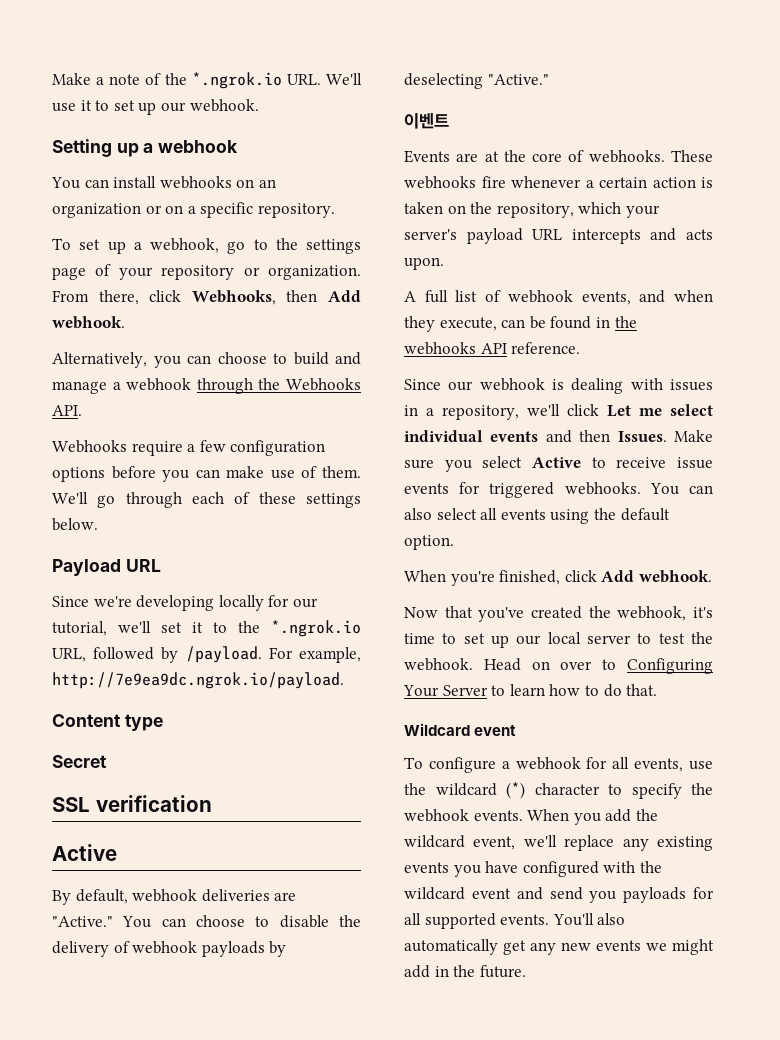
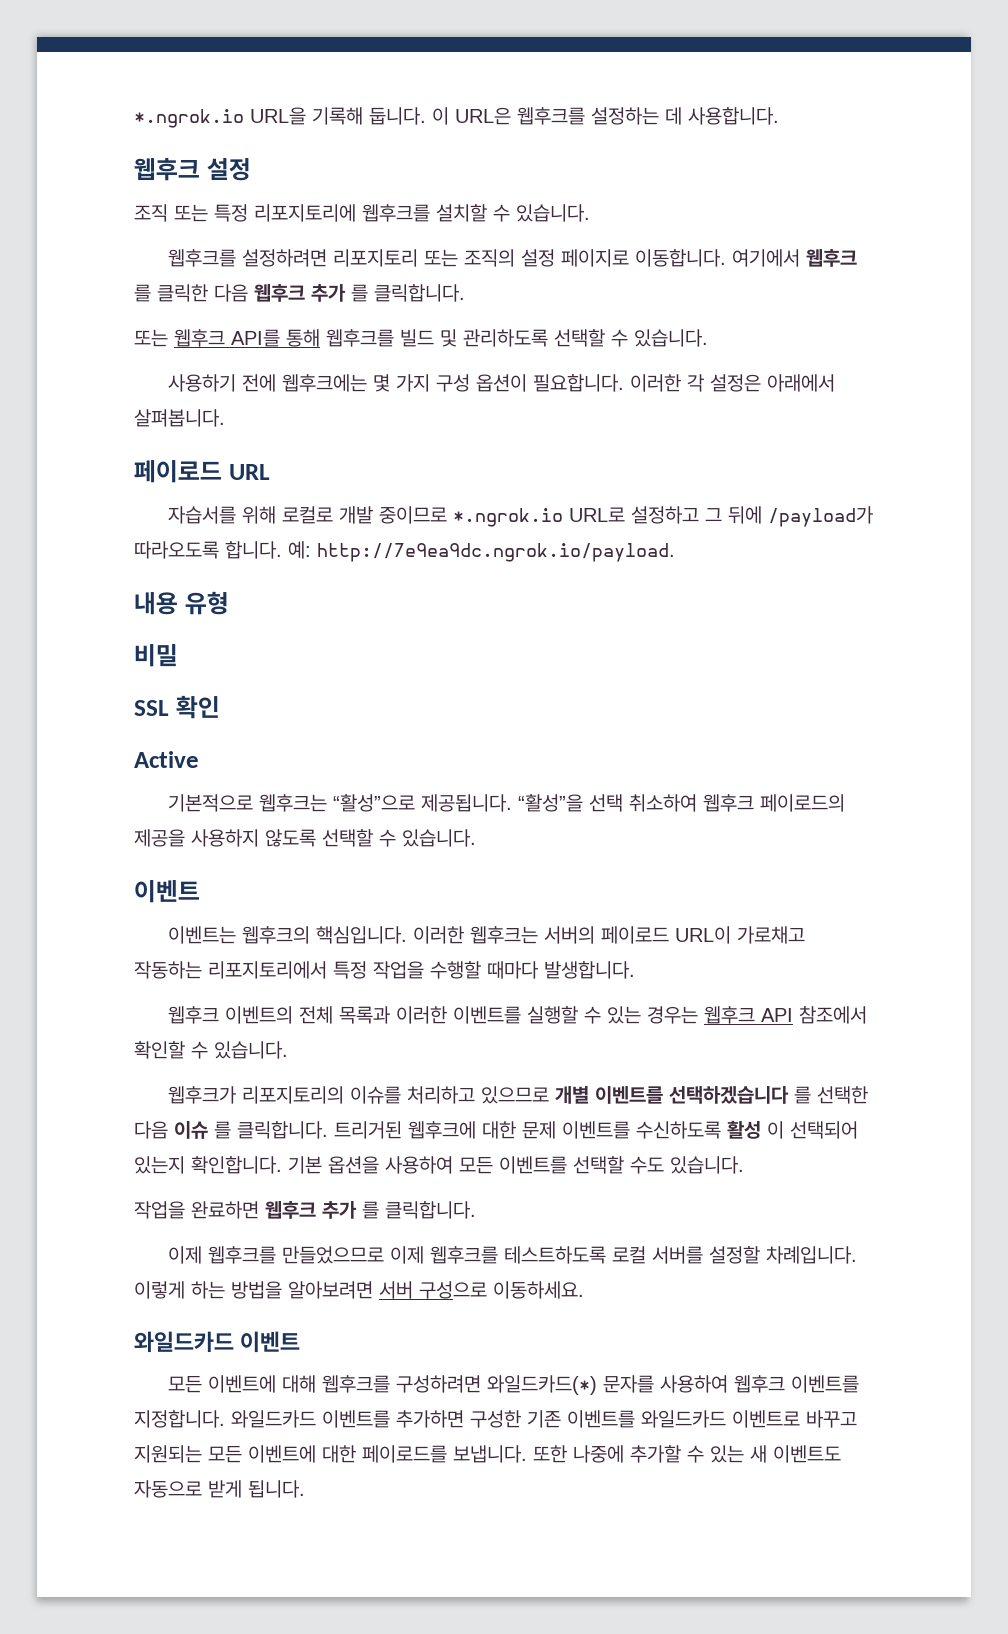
[52,72,362,89] [52,99,259,115] [52,139,239,157] [51,176,276,189] [52,202,335,218] [52,238,361,254] [52,264,361,280] [52,290,361,305] [52,316,125,329] [52,352,361,368] [52,378,361,394] [52,405,82,416] [52,440,326,456] [52,466,361,482] [52,492,361,508] [52,518,98,531] [52,559,161,576] [52,595,318,611] [52,620,361,637] [52,646,361,663] [52,672,344,689] [52,714,163,731] [52,755,107,768] Make a note of the *.ngrok.io URL. We'll use it to set up our webhook. // Setting up a webhook // You can install webhooks on an organization or on a specific repository. // To set up a webhook, go to the settings page of your repository or organization. From there, click Webhooks, then Add webhook. // Alternatively, you can choose to build and manage a webhook through the Webhooks API. // Webhooks require a few configuration options before you can make use of them. We'll go through each of these settings below. // Payload URL // Since we're developing locally for our tutorial, we'll set it to the *.ngrok.io URL, followed by /payload. For example, http://7e9ea9dc.ngrok.io/payload. // Content type // Secret -> [134,107,779,128] [134,158,251,181] [134,204,590,222] [167,249,857,267] [134,284,465,302] [134,329,708,347] [167,374,835,392] [134,409,225,427] [134,460,270,483] [167,506,873,527] [134,541,675,562] [134,591,229,615] [134,644,178,667] *.ngrok.io URL을 기록해 둡니다. 이 URL은 웹후크를 설정하는 데 사용합니다. // 웹후크 설정 // 조직 또는 특정 리포지토리에 웹후크를 설치할 수 있습니다. // 웹후크를 설정하려면 리포지토리 또는 조직의 설정 페이지로 이동합니다. 여기에서 웹후크 를 클릭한 다음 웹후크 추가 를 클릭합니다. // 또는 웹후크 API를 통해 웹후크를 빌드 및 관리하도록 선택할 수 있습니다. // 사용하기 전에 웹후크에는 몇 가지 구성 옵션이 필요합니다. 이러한 각 설정은 아래에서 살펴봅니다. // 페이로드 URL // 자습서를 위해 로컬로 개발 중이므로 *.ngrok.io URL로 설정하고 그 뒤에 /payload가 따라오도록 합니다. 예: http://7e9ea9dc.ngrok.io/payload. // 내용 유형 // 비밀
[95,795,212,812] verification -> [175,695,220,719] 확인
[52,889,297,905] [52,915,361,928] [52,941,287,957] [404,73,549,89] [404,113,449,129] [404,150,713,163] [404,176,713,189] [404,202,660,218] [404,228,713,244] [404,257,444,270] [404,290,713,305] [404,316,637,332] [404,342,581,355] [404,378,713,394] [404,404,713,420] [404,430,713,443] [404,456,713,472] [404,482,713,498] [404,508,670,524] [404,535,454,550] [404,570,712,586] [404,606,713,622] [404,632,713,648] [404,658,713,674] [403,684,658,697] [404,723,517,736] [404,757,713,773] [404,782,713,799] [404,809,658,825] [404,835,713,851] [404,861,662,877] [404,887,714,903] [404,913,626,929] [404,939,714,955] [404,965,526,978] By default, webhook deliveries are "Active." You can choose to disable the delivery of webhook payloads by deselecting "Active." // 이벤트 // Events are at the core of webhooks. These webhooks fire whenever a certain action is taken on the repository, which your server's payload URL intercepts and acts upon. // A full list of webhook events, and when they execute, can be found in the webhooks API reference. // Since our webhook is dealing with issues in a repository, we'll click Let me select individual events and then Issues. Make sure you select Active to receive issue events for triggered webhooks. You can also select all events using the default option. // When you're finished, click Add webhook. // Now that you've created the webhook, it's time to set up our local server to test the webhook. Head on over to Configuring Your Server to learn how to do that. // Wildcard event // To configure a webhook for all events, use the wildcard (*) character to specify the webhook events. When you add the wildcard event, we'll replace any existing events you have configured with the wildcard event and send you payloads for all supported events. You'll also automatically get any new events we might add in the future. -> [167,794,845,812] [134,829,476,847] [134,880,200,903] [167,926,805,944] [134,961,635,979] [167,1006,867,1024] [134,1041,288,1059] [167,1086,868,1104] [134,1120,858,1139] [134,1156,744,1174] [134,1201,476,1219] [167,1246,857,1264] [134,1281,584,1299] [134,1331,301,1353] [167,1375,859,1395] [134,1410,857,1428] [134,1445,841,1463] [134,1480,305,1498] 기본적으로 웹후크는 “활성”으로 제공됩니다. “활성”을 선택 취소하여 웹후크 페이로드의 제공을 사용하지 않도록 선택할 수 있습니다. // 이벤트 // 이벤트는 웹후크의 핵심입니다. 이러한 웹후크는 서버의 페이로드 URL이 가로채고 작동하는 리포지토리에서 특정 작업을 수행할 때마다 발생합니다. // 웹후크 이벤트의 전체 목록과 이러한 이벤트를 실행할 수 있는 경우는 웹후크 API 참조에서 확인할 수 있습니다. // 웹후크가 리포지토리의 이슈를 처리하고 있으므로 개별 이벤트를 선택하겠습니다 를 선택한 다음 이슈 를 클릭합니다. 트리거된 웹후크에 대한 문제 이벤트를 수신하도록 활성 이 선택되어 있는지 확인합니다. 기본 옵션을 사용하여 모든 이벤트를 선택할 수도 있습니다. // 작업을 완료하면 웹후크 추가 를 클릭합니다. // 이제 웹후크를 만들었으므로 이제 웹후크를 테스트하도록 로컬 서버를 설정할 차례입니다. 이렇게 하는 방법을 알아보려면 서버 구성으로 이동하세요. // 와일드카드 이벤트 // 모든 이벤트에 대해 웹후크를 구성하려면 와일드카드(*) 문자를 사용하여 웹후크 이벤트를 지정합니다. 와일드카드 이벤트를 추가하면 구성한 기존 이벤트를 와일드카드 이벤트로 바꾸고 지원되는 모든 이벤트에 대한 페이로드를 보냅니다. 또한 나중에 추가할 수 있는 새 이벤트도 자동으로 받게 됩니다.

